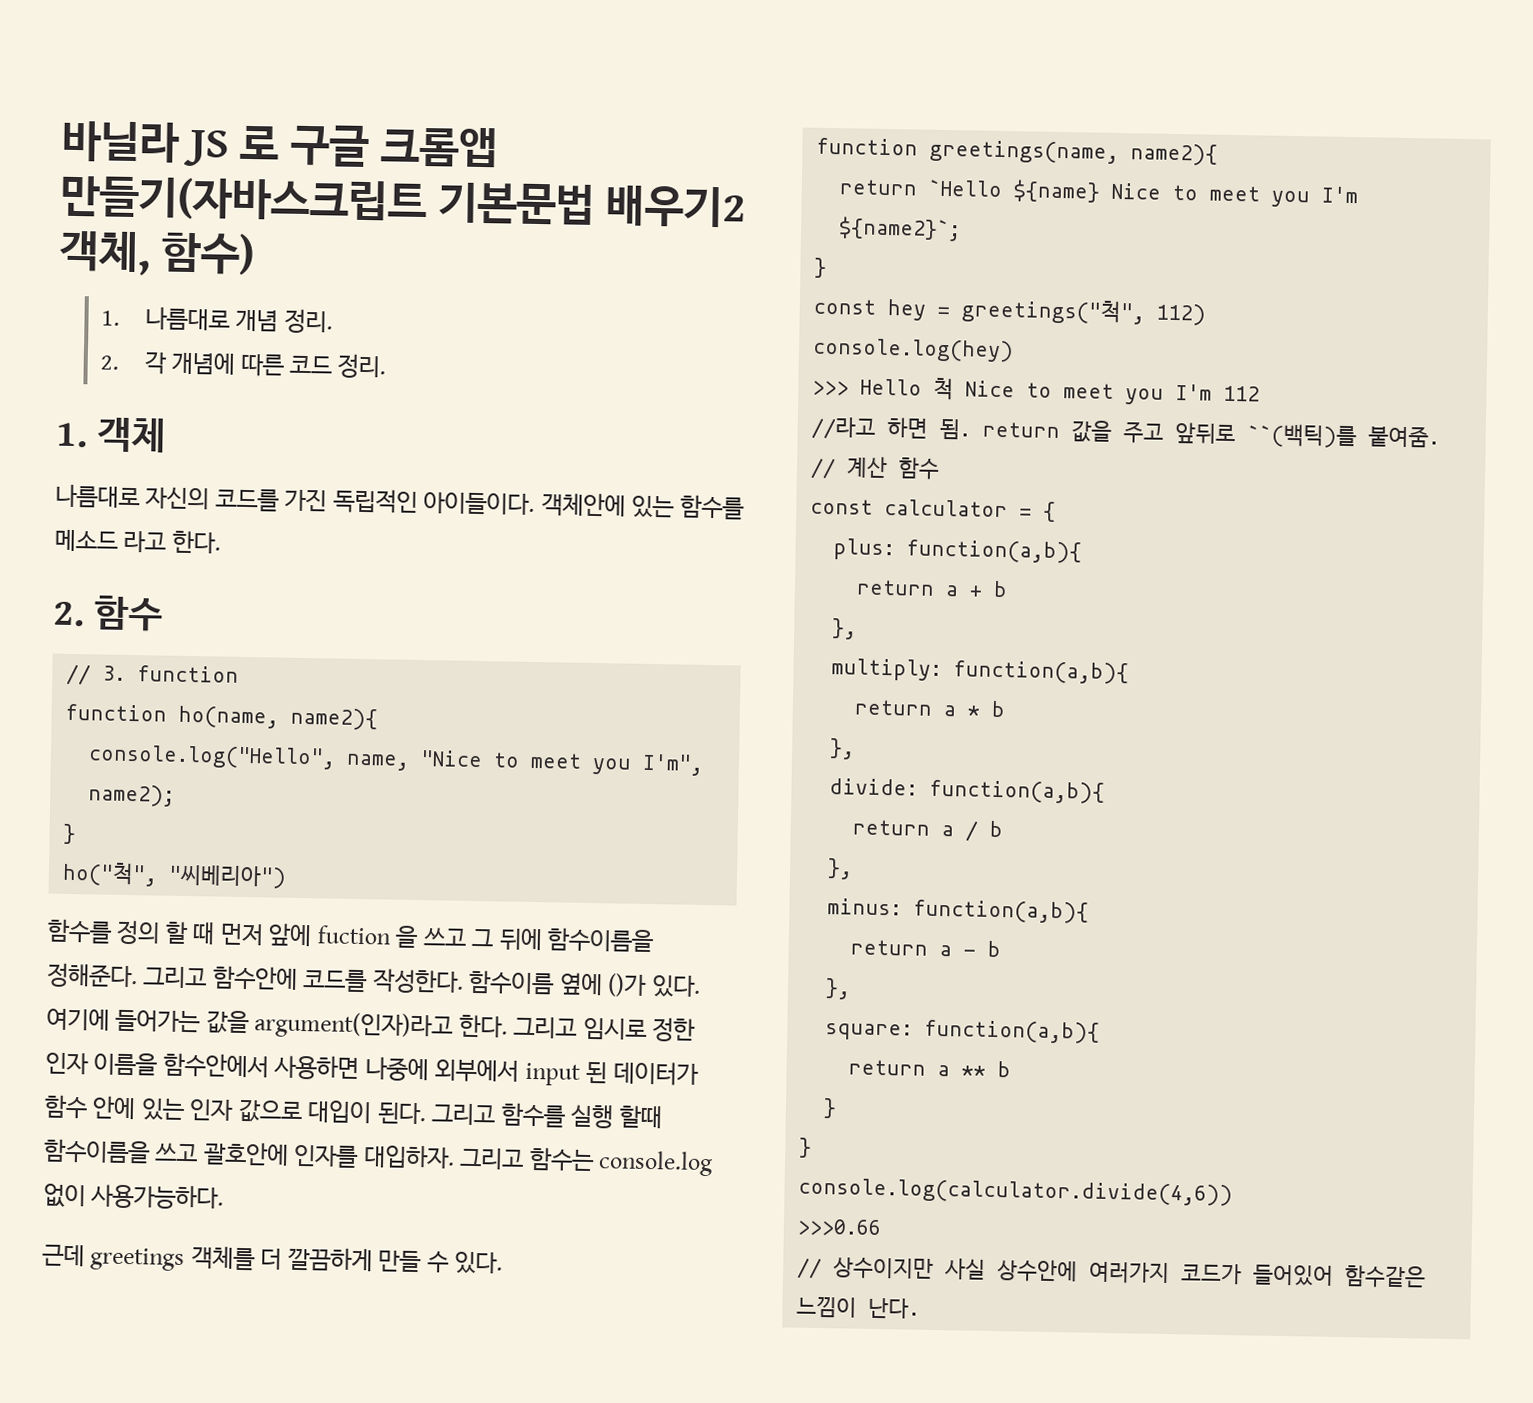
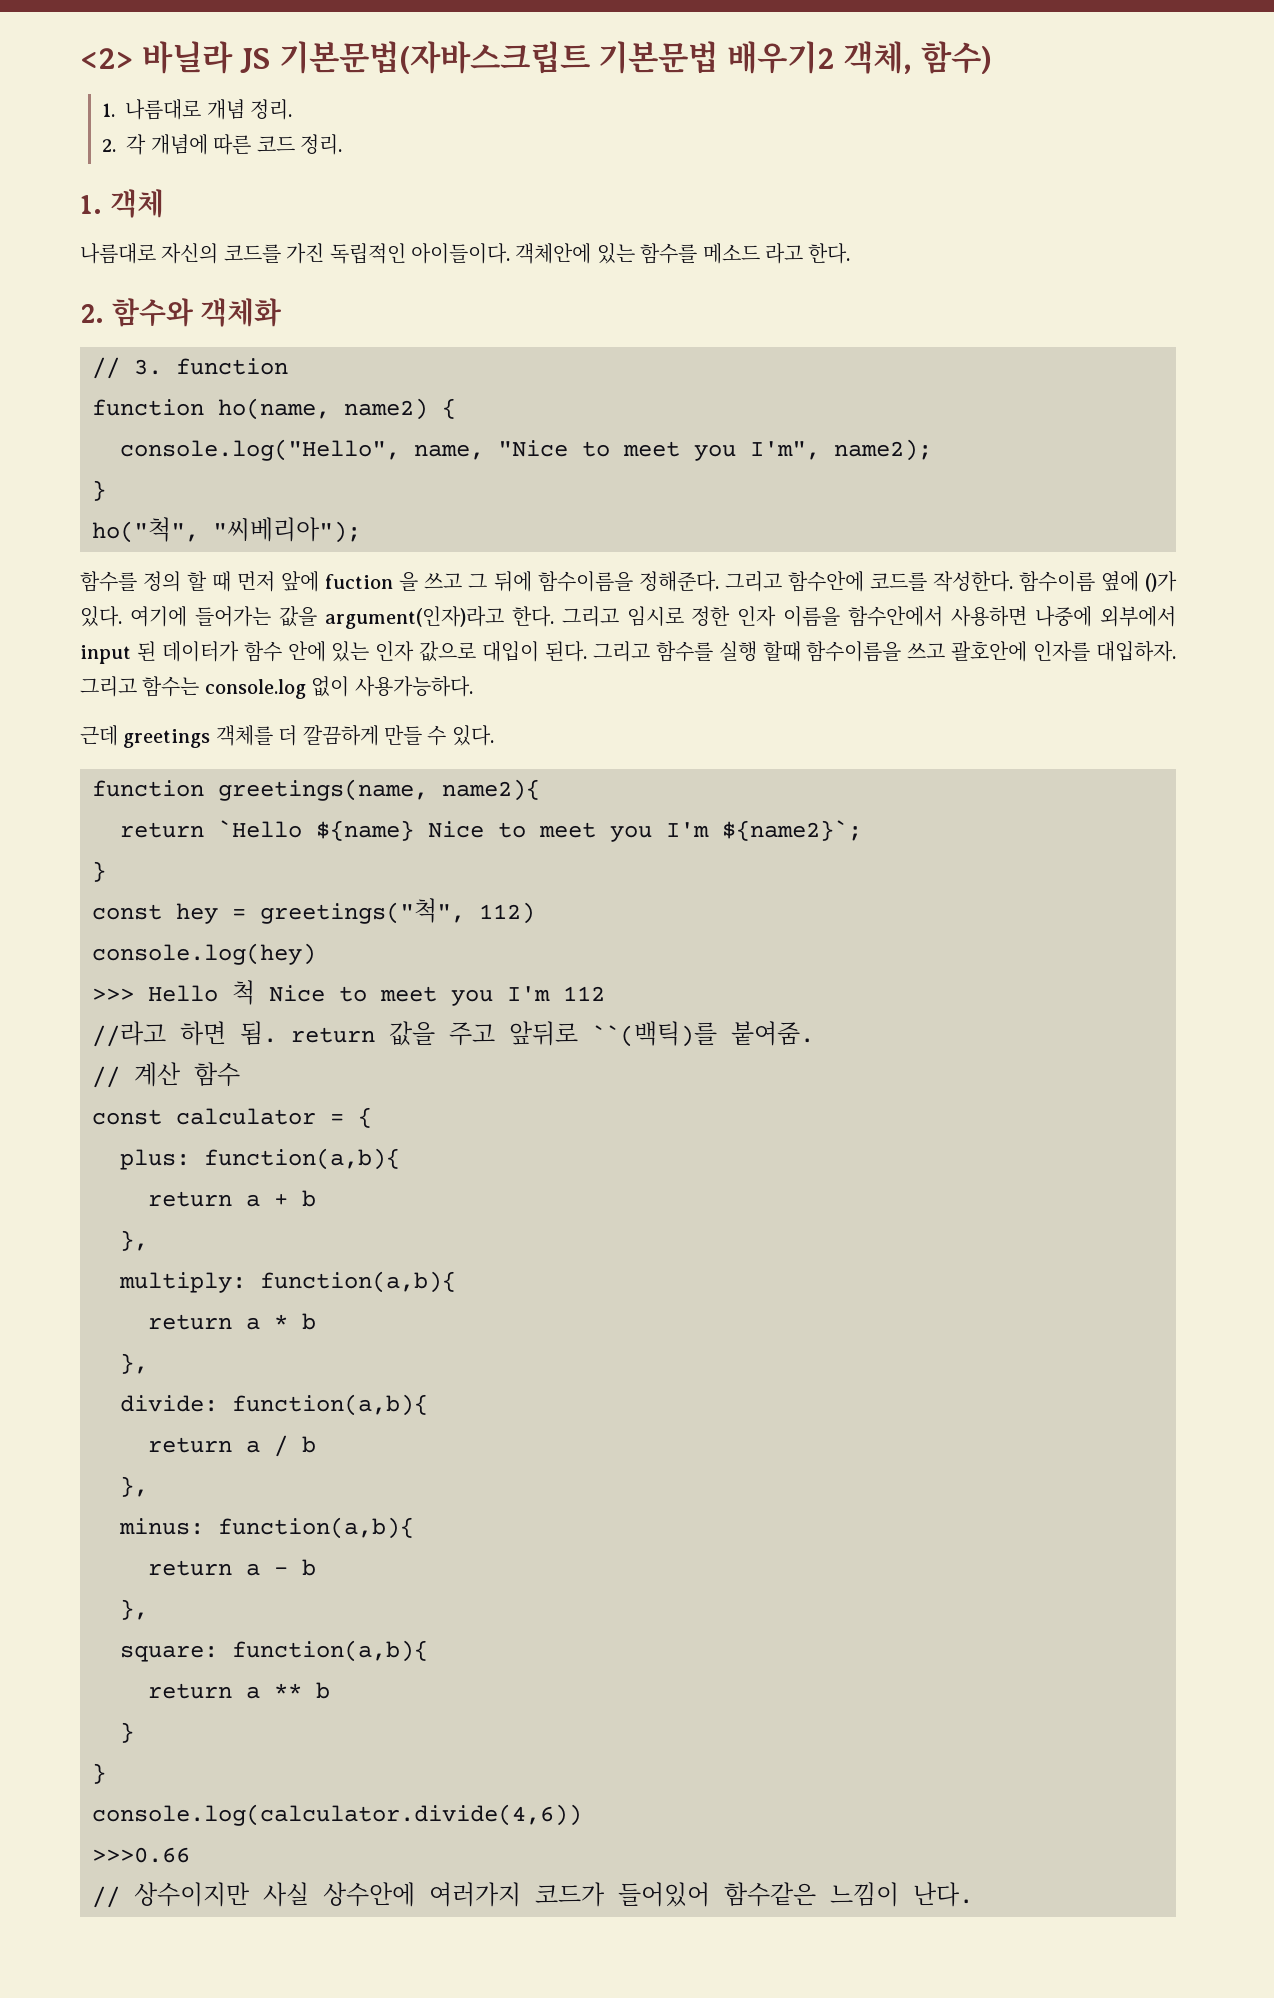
(61, 141) none -> [80,48,133,69] <2>
[239,124,498,168] [60,175,427,224] 로 구글 크롬앱 만들기(자바스크립트 -> [278,41,590,74] 기본문법(자바스크립트
[94,595,164,632] 함수 -> [111,298,283,327] 함수와 객체화
[290,707,379,731] name2){ -> [344,398,456,420] name2) {
[168,863,288,889] "씨베리아") -> [213,517,361,543] "씨베리아");

